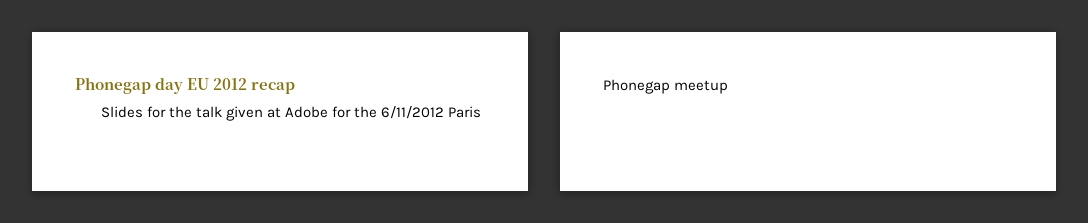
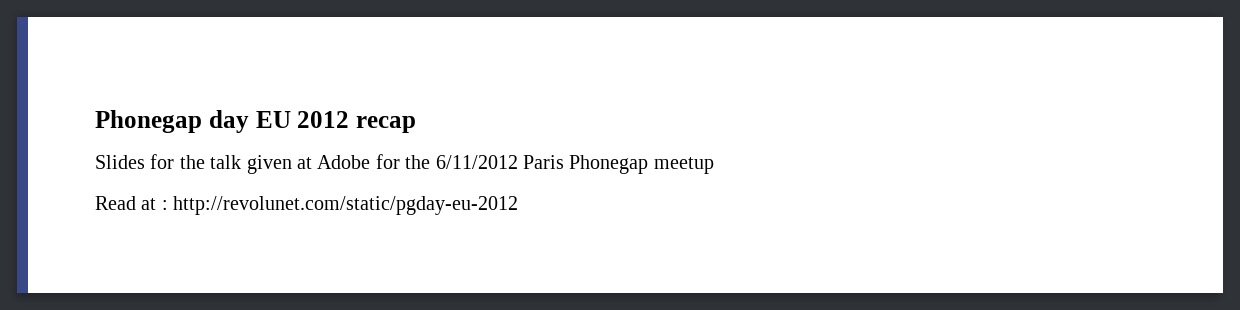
(729, 87) none -> [95,196,519,215] // Read at : http://revolunet.com/static/pgday-eu-2012

